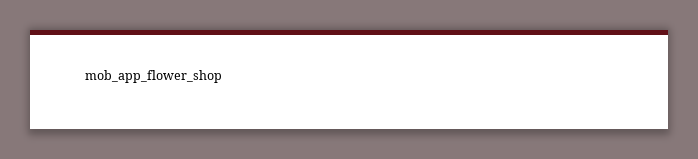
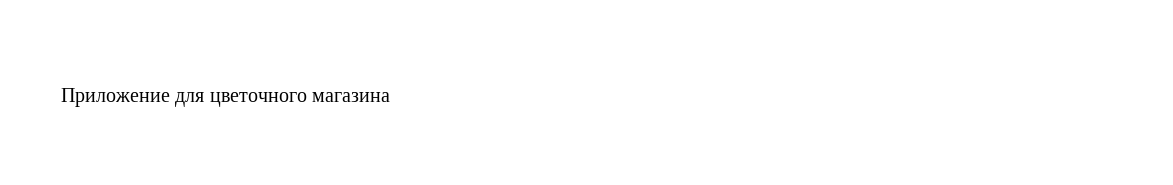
[85,70,222,83] mob_app_flower_shop -> [61,88,391,107] Приложение для цветочного магазина

